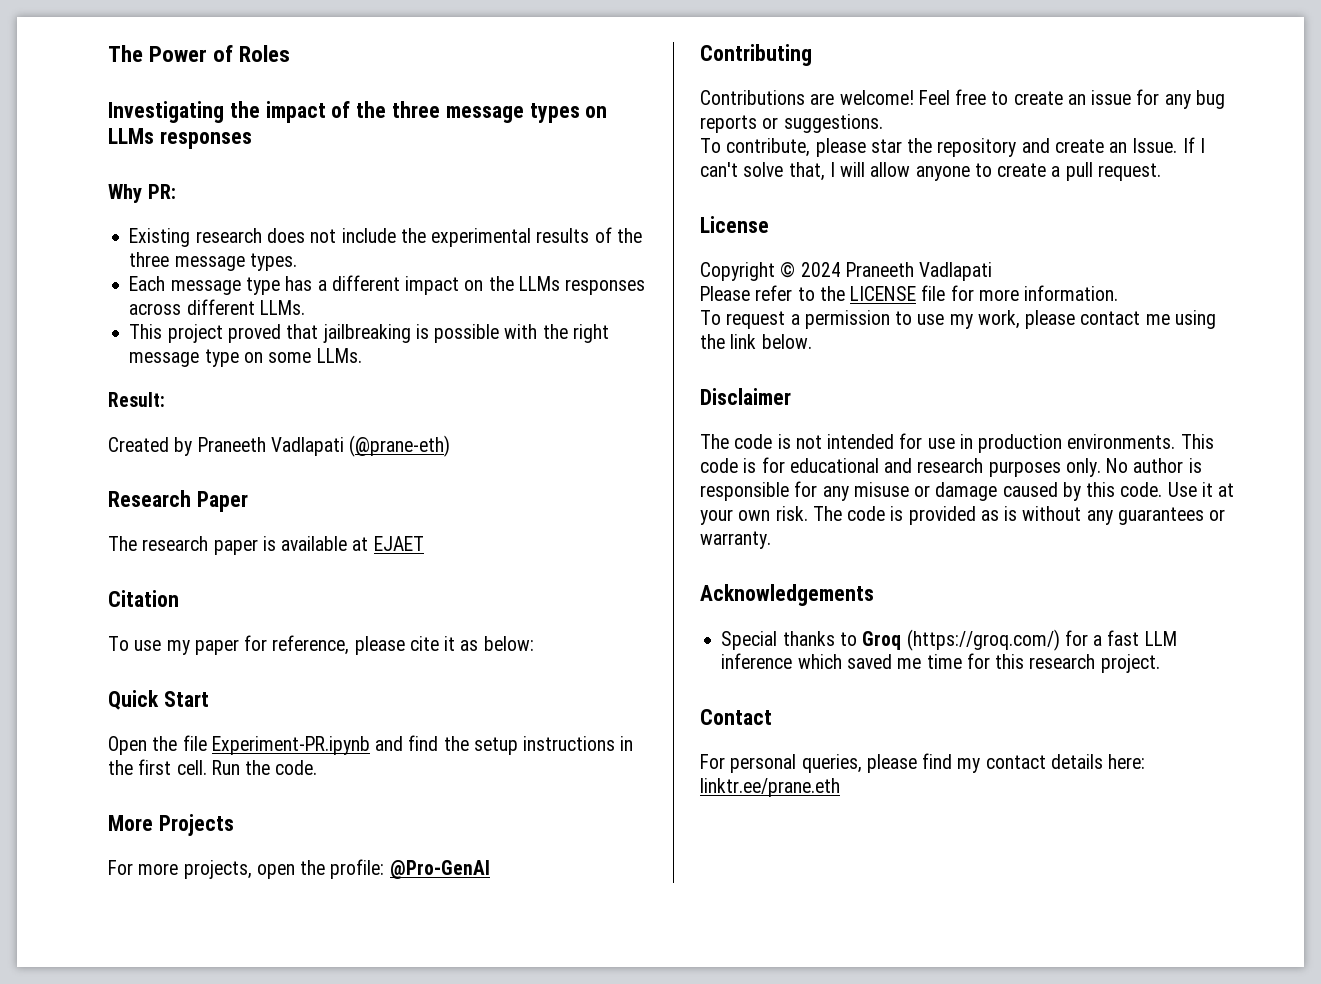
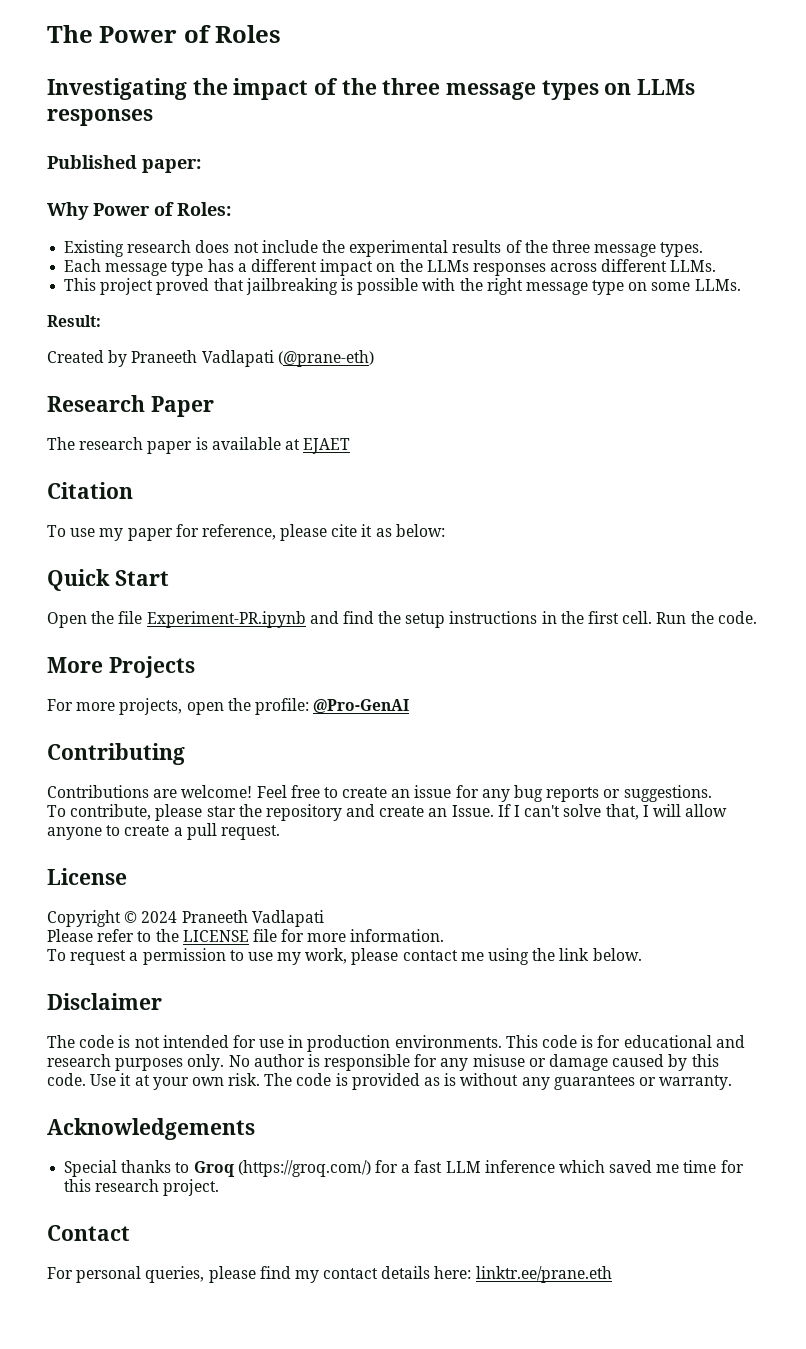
(252, 140) none -> [47,155,201,173] // Published paper:
[147,184,176,199] PR: -> [93,202,231,216] Power of Roles:

